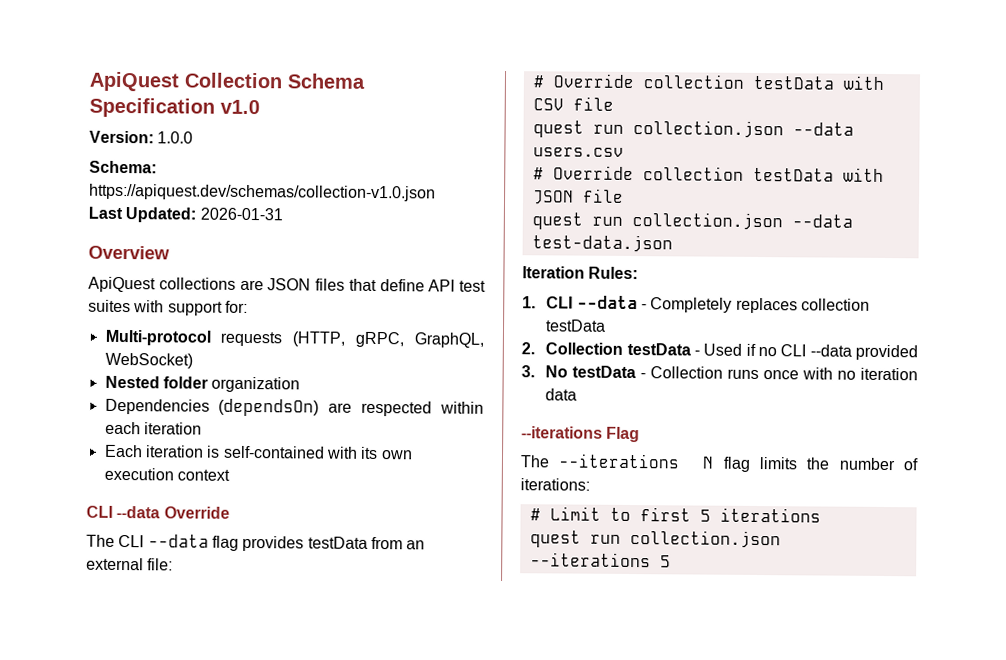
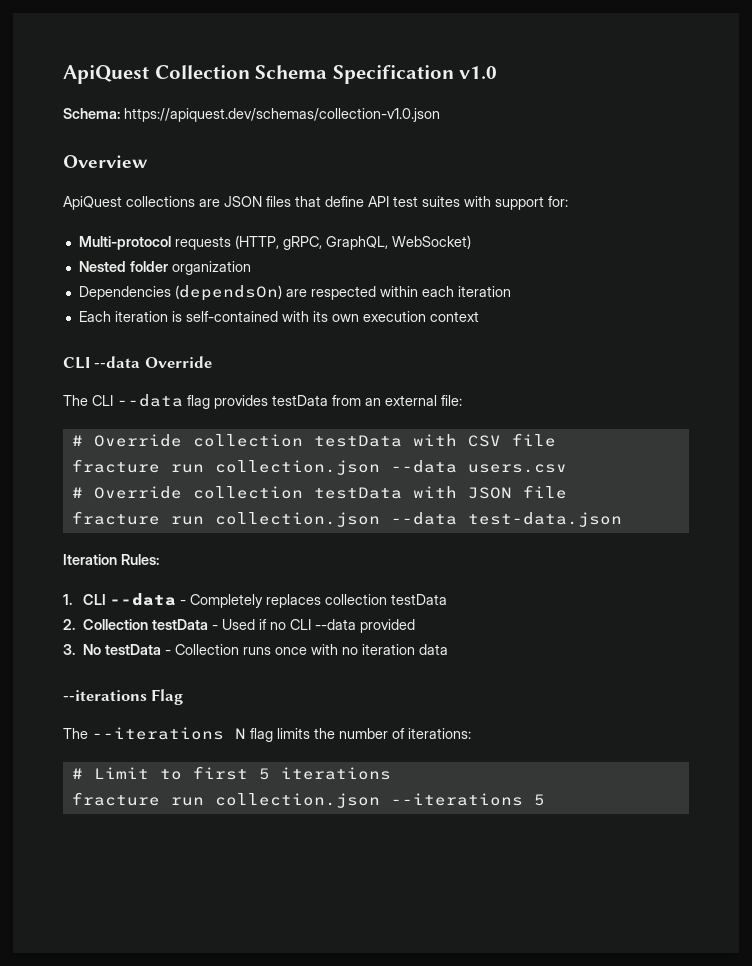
[89,130,194,144] // Version: 1.0.0 -> (498, 72) none
[88,206,283,223] // Last Updated: 2026-01-31 -> (440, 115) none
[532,120,584,138] quest -> [71,459,160,473] fracture
[531,212,583,230] quest -> [71,511,160,525] fracture
[529,530,581,548] quest -> [71,792,160,806] fracture

